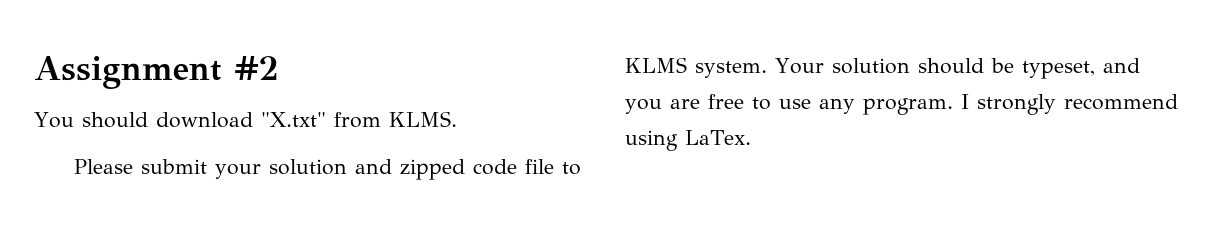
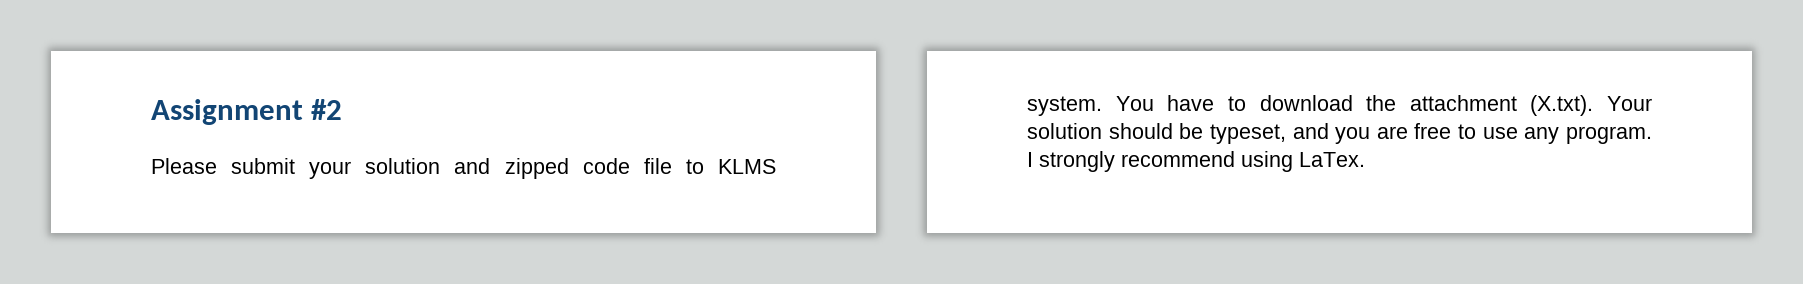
[34,111,457,128] // You should download "X.txt" from KLMS. -> (343, 109) none
(767, 69) none -> [1115,95,1594,116] You have to download the attachment (X.txt).

